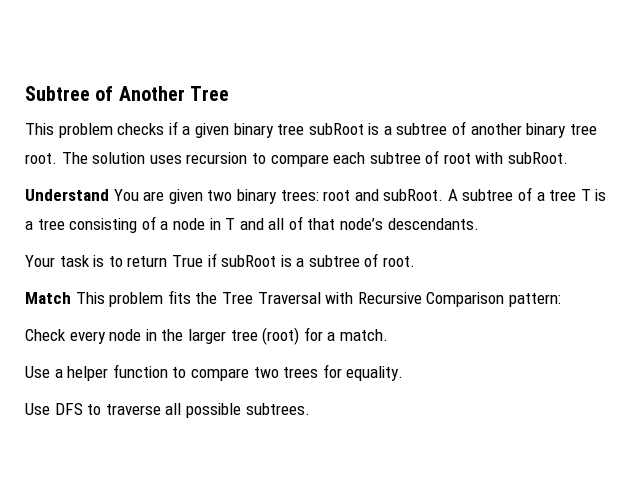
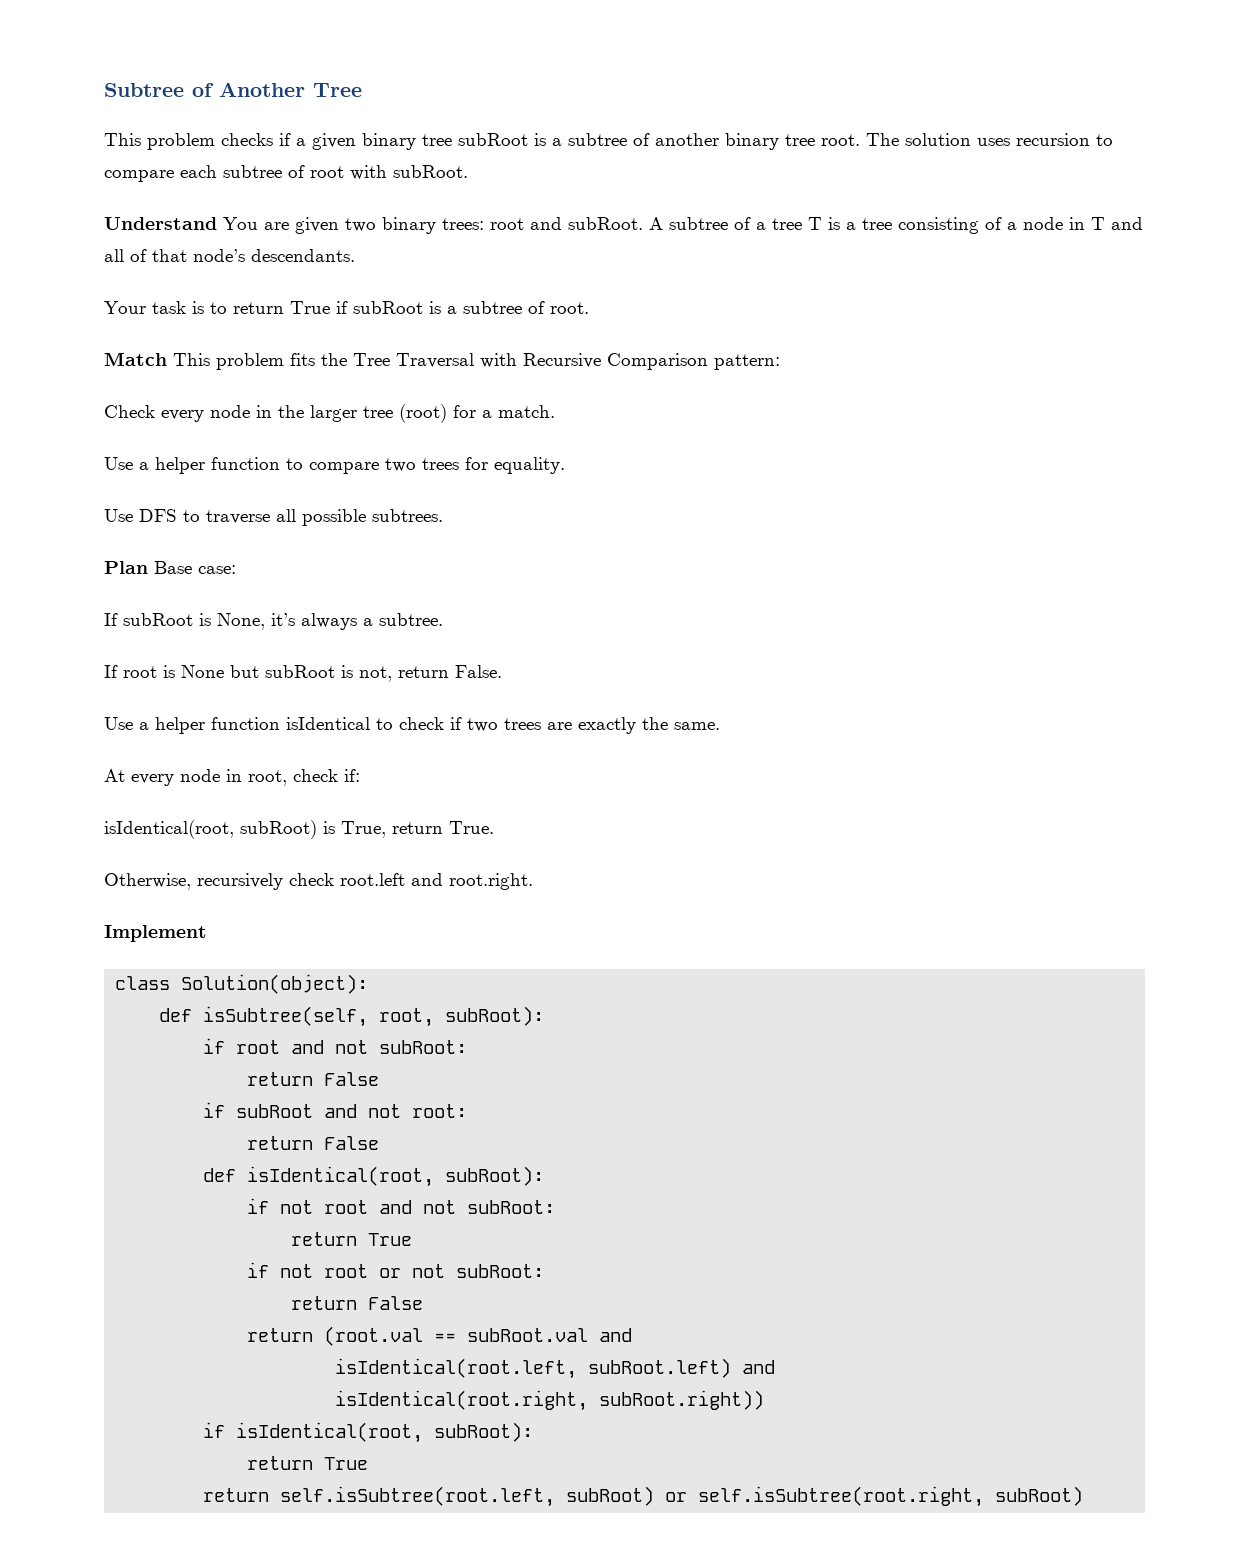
(310, 409) none -> [104,561,236,574] [104,613,443,630] [104,665,502,682] [104,717,720,734] [104,769,360,786] [104,820,494,839] [104,873,533,890] [104,925,207,942] [115,974,369,994] [159,1006,545,1027] [203,1038,468,1054] [247,1072,380,1086] [203,1102,468,1118] [247,1136,380,1150] [203,1166,545,1187] [247,1198,556,1214] [291,1232,413,1246] [247,1262,545,1278] [291,1296,424,1310] [247,1326,633,1346] [335,1358,776,1379] [335,1390,765,1411] [203,1422,534,1443] [247,1456,369,1470] [203,1486,1084,1507] // Plan Base case: // If subRoot is None, it’s always a subtree. // If root is None but subRoot is not, return False. // Use a helper function isIdentical to check if two trees are exactly the same. // At every node in root, check if: // isIdentical(root, subRoot) is True, return True. // Otherwise, recursively check root.left and root.right. // Implement // class Solution(object): // def isSubtree(self, root, subRoot): // if root and not subRoot: // return False // if subRoot and not root: // return False // def isIdentical(root, subRoot): // if not root and not subRoot: // return True // if not root or not subRoot: // return False // return (root.val == subRoot.val and // isIdentical(root.left, subRoot.left) and // isIdentical(root.right, subRoot.right)) // if isIdentical(root, subRoot): // return True // return self.isSubtree(root.left, subRoot) or self.isSubtree(root.right, subRoot)

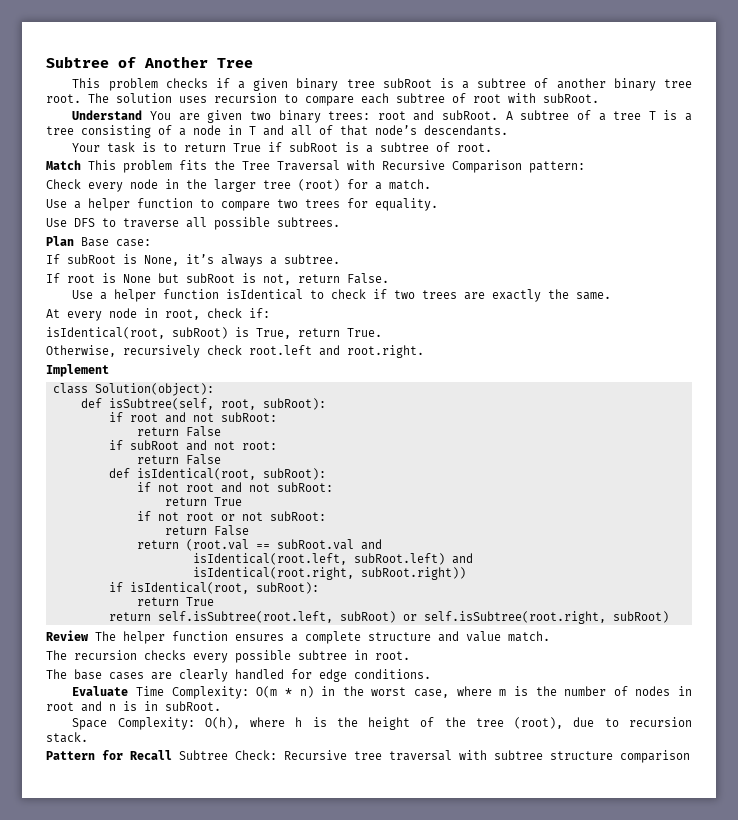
(1084, 1496) none -> [46,630,550,644] [46,650,410,663] [46,669,431,682] [72,686,693,699] [46,701,221,712] [72,717,692,730] [46,732,88,743] [46,750,690,763] // Review The helper function ensures a complete structure and value match. // The recursion checks every possible subtree in root. // The base cases are clearly handled for edge conditions. // Evaluate Time Complexity: O(m * n) in the worst case, where m is the number of nodes in root and n is in subRoot. // Space Complexity: O(h), where h is the height of the tree (root), due to recursion stack. // Pattern for Recall Subtree Check: Recursive tree traversal with subtree structure comparison

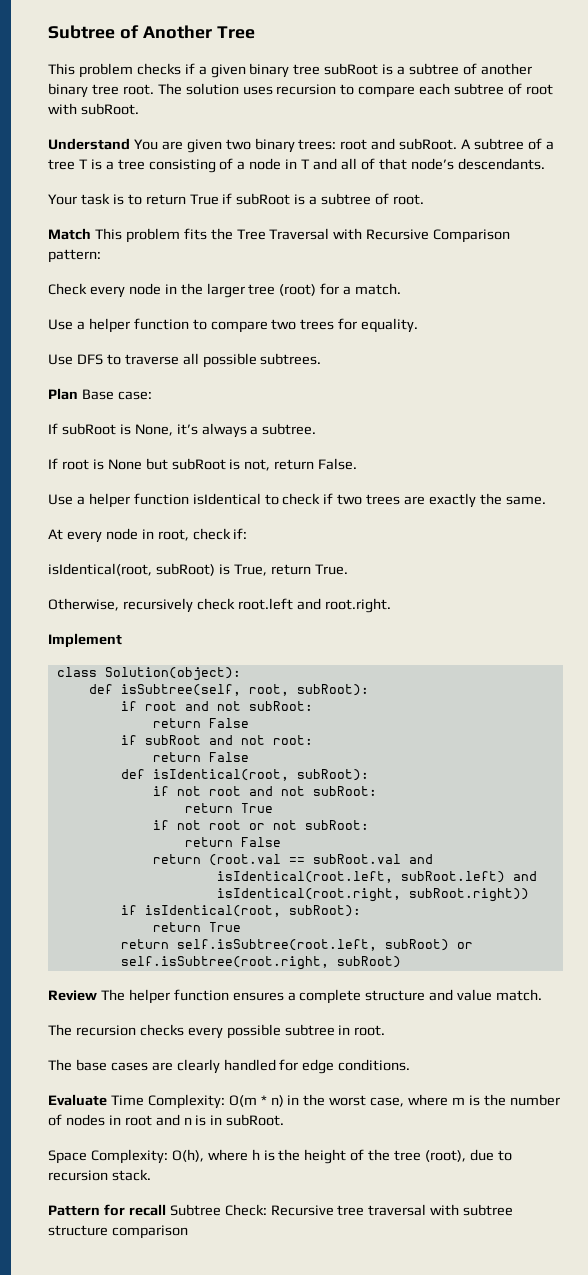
[130,750,172,760] Recall -> [128,1204,166,1216] recall

